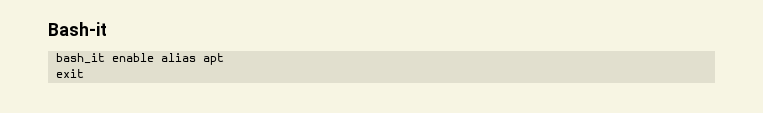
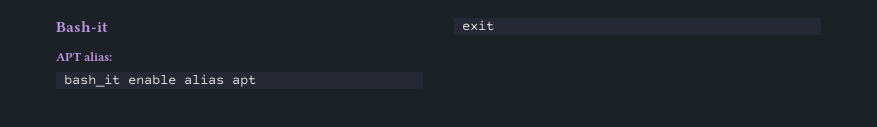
(107, 29) none -> [56,52,113,61] // APT alias:

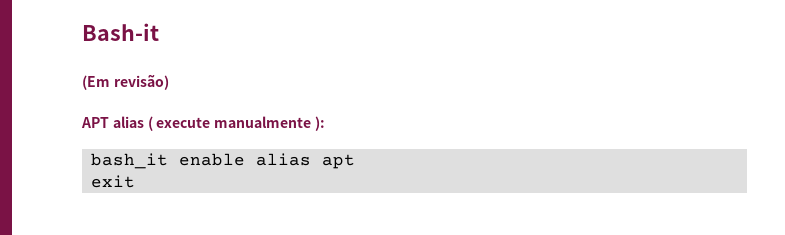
(108, 26) none -> [82,74,169,90] // (Em revisão)
[84,52,113,61] alias: -> [112,116,325,131] alias ( execute manualmente ):

